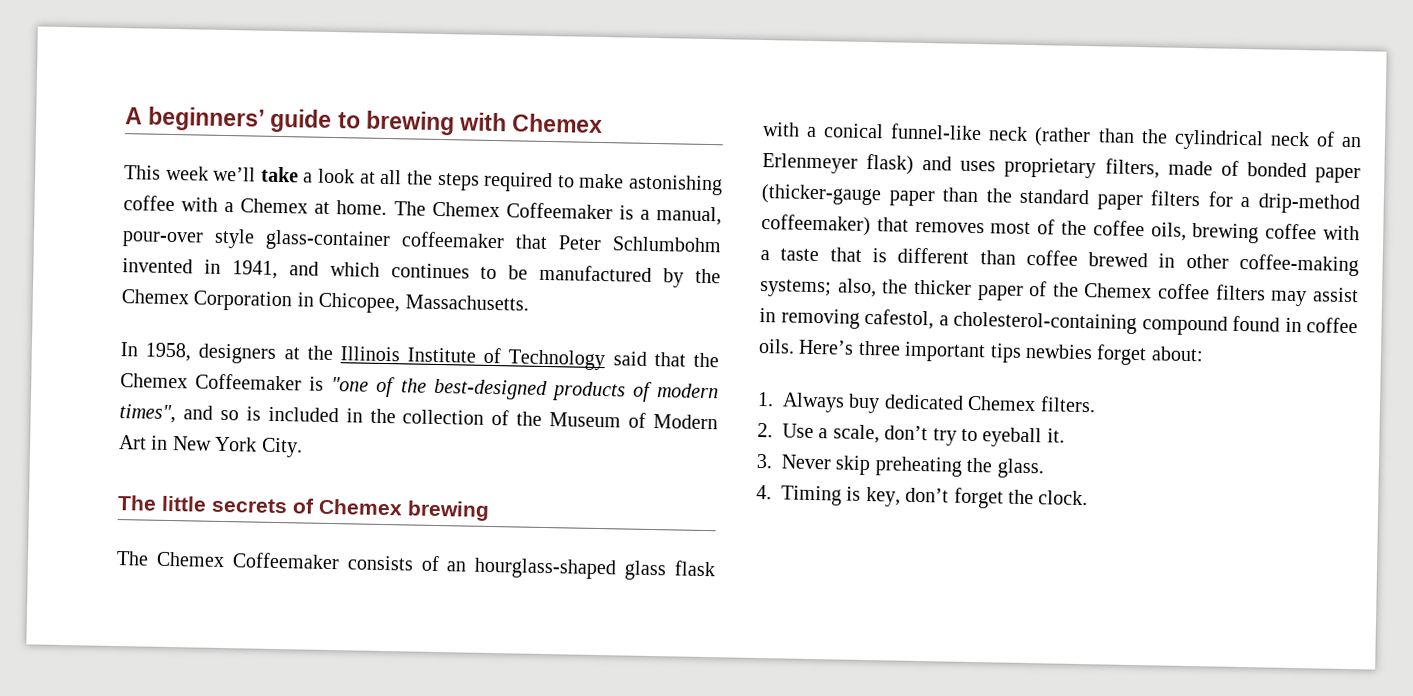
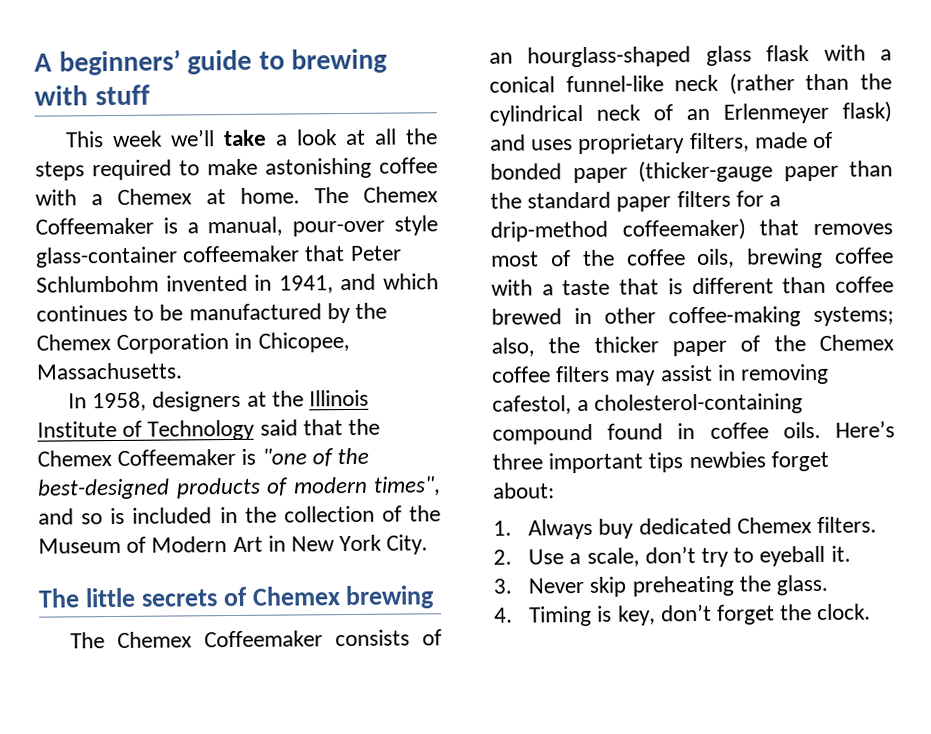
[512,113,604,134] Chemex -> [94,84,150,106] stuff

